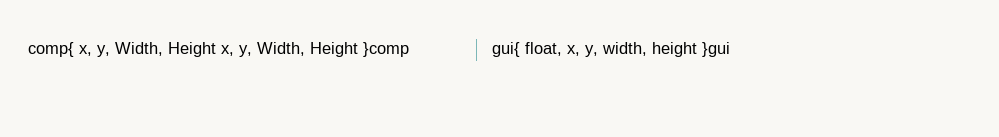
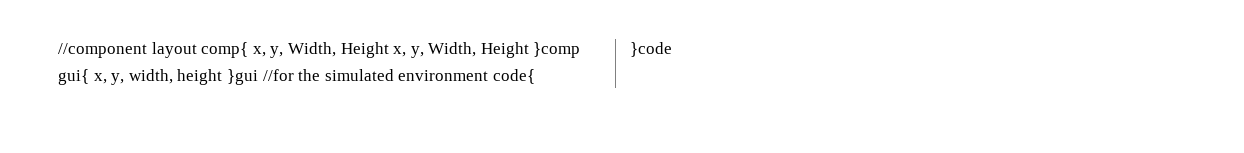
(28, 49) none -> [58,42,197,58] //component layout
[525,42,562,56] float, -> (89, 77) none
(730, 49) none -> [262,69,535,84] [630,42,672,57] //for the simulated environment code{ // }code

